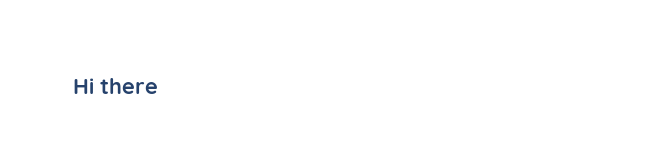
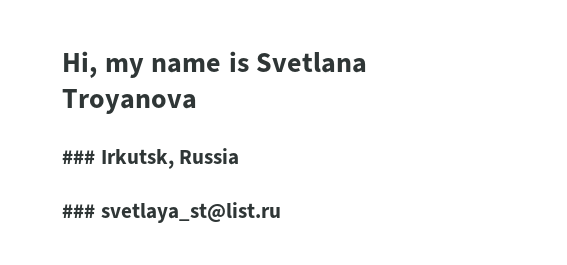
[73,78,158,94] Hi there -> [62,51,368,78] [62,89,197,114] [62,148,240,169] [62,202,281,223] Hi, my name is Svetlana Troyanova // ### Irkutsk, Russia // ### svetlaya_st@list.ru

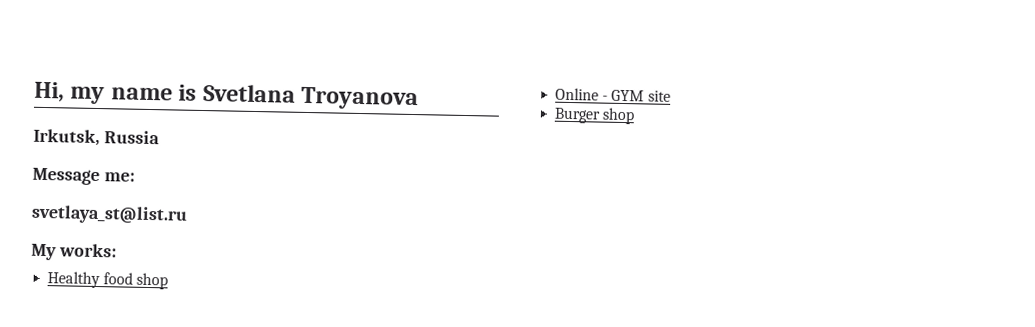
[62,150,95,164] ### -> (420, 98) none
[62,204,95,218] ### -> [32,167,135,186] Message me: //
(281, 212) none -> [31,243,117,261] [47,271,169,290] [555,87,671,102] [554,107,636,125] // My works: // Healthy food shop // Online - GYM site // Burger shop

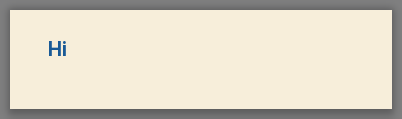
[34,81,420,111] [33,128,160,147] [32,167,135,186] [31,204,188,225] [31,243,117,261] [47,271,169,290] [555,87,671,102] [554,107,636,125] Hi, my name is Svetlana Troyanova // Irkutsk, Russia // Message me: // svetlaya_st@list.ru // My works: // Healthy food shop // Online - GYM site // Burger shop -> [48,41,67,56] Hi

